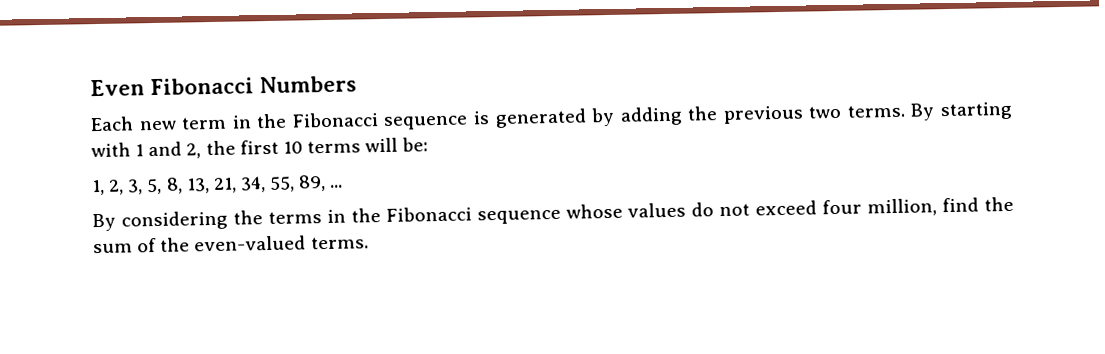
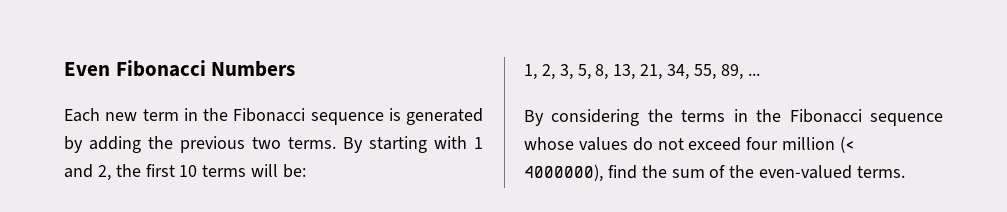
[867,198,938,217] million, -> [782,136,856,153] [524,164,603,182] million (< 4000000),

